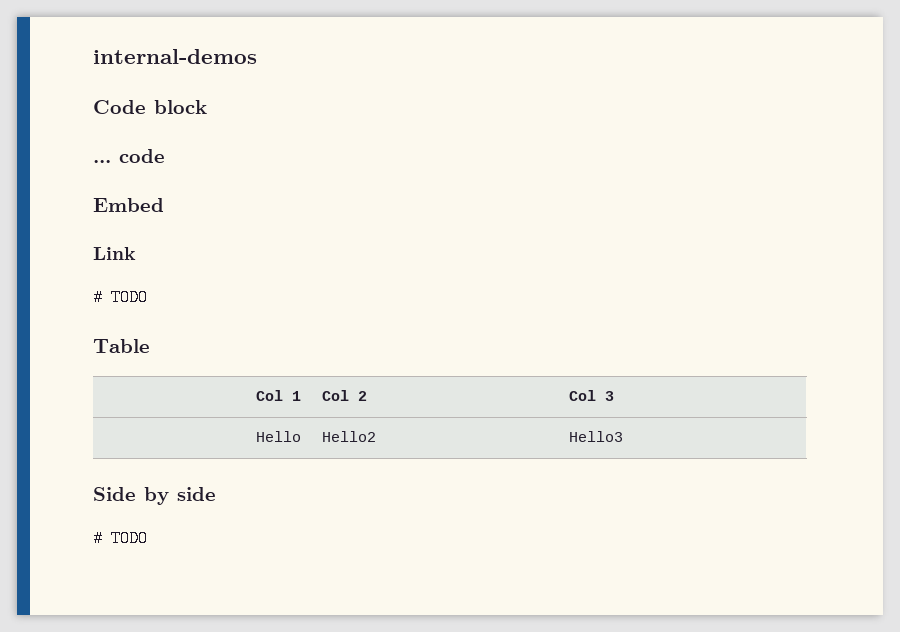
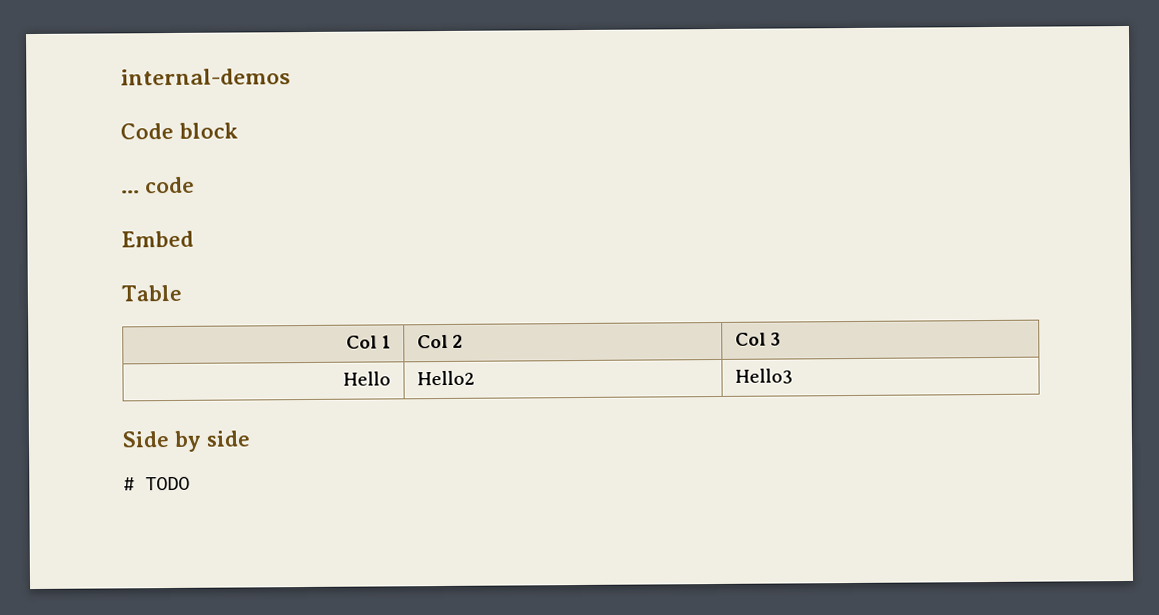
[93,247,136,260] [93,289,148,306] // Link // # TODO -> (194, 239) none

